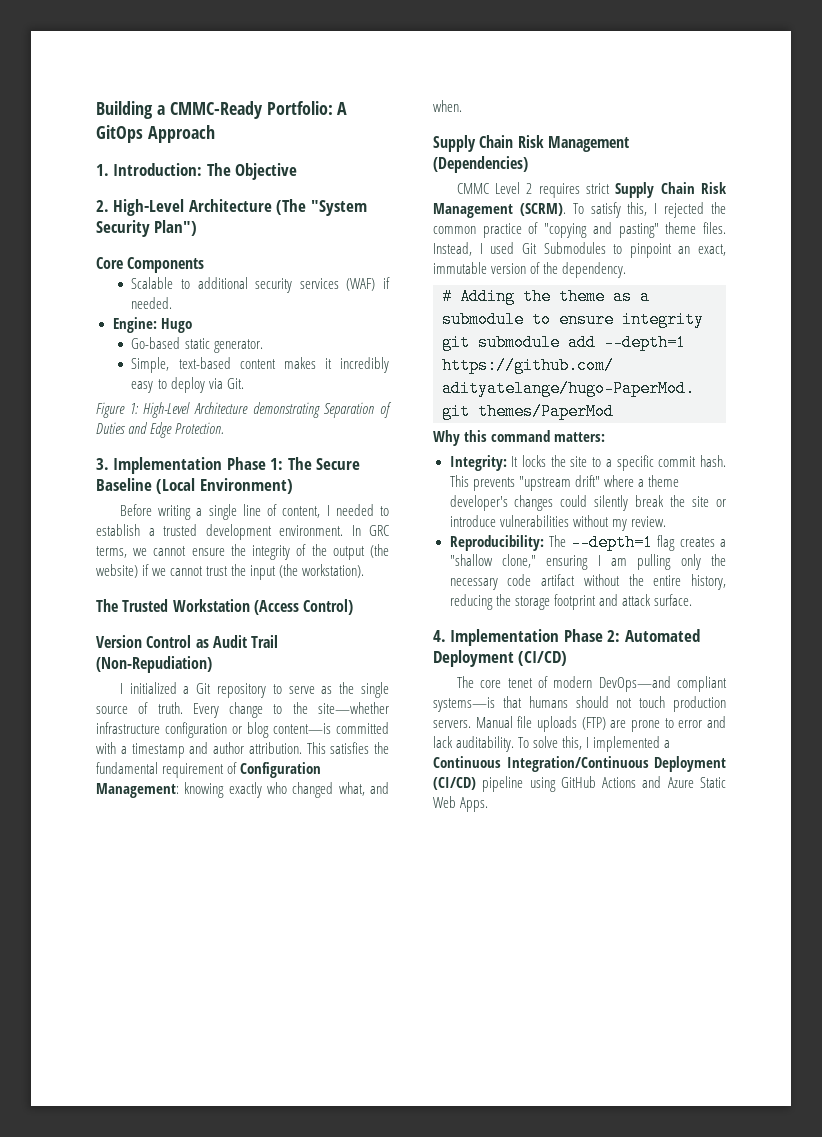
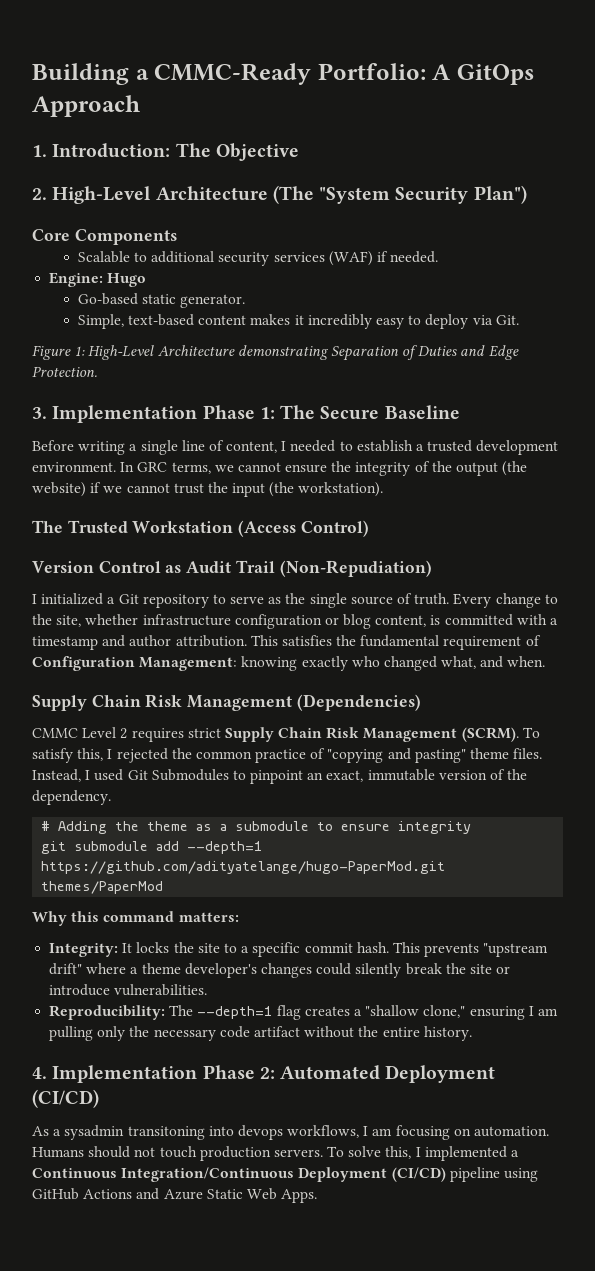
[156,478,293,494] (Local Environment) -> (460, 412) none
[318,702,389,714] site—whether -> [56,614,139,627] site, whether
[273,723,331,734] content—is -> [375,615,441,627] content, is
[499,515,666,531] vulnerabilities without my review. -> [114,984,208,996] vulnerabilities.
[691,574,726,590] [449,594,692,610] history, reducing the storage footprint and attack surface. -> [423,1026,472,1041] history.
[456,676,727,692] [433,696,568,712] The core tenet of modern DevOps—and compliant systems—is that humans -> [32,1125,550,1140] [32,1147,84,1158] As a sysadmin transitoning into devops workflows, I am focusing on automation. Humans
[475,716,726,732] [433,736,515,752] Manual file uploads (FTP) are prone to error and lack auditability. -> (323, 1153) none

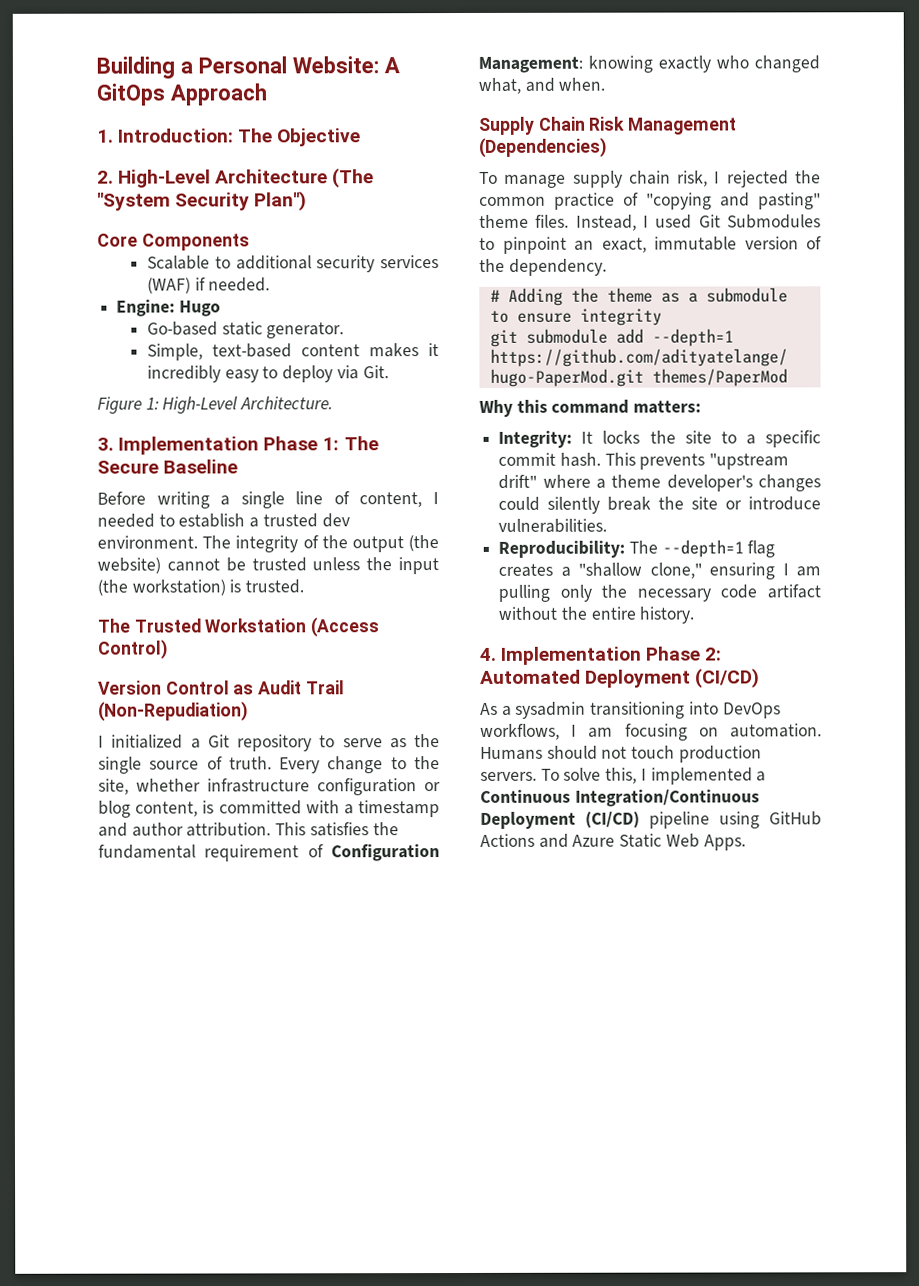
[154,63,426,85] CMMC-Ready Portfolio: -> [197,56,379,74] Personal Website:
[157,345,519,361] [32,366,97,377] Architecture demonstrating Separation of Duties and Edge Protection. -> [240,396,334,410] Architecture.
[476,440,559,455] [32,461,352,474] development environment. In GRC terms, we cannot ensure the -> [321,513,350,528] [97,535,232,549] dev environment. The
[90,482,384,497] if we cannot trust the input (the workstation). -> [166,557,439,575] [97,579,305,596] cannot be trusted unless the input (the workstation) is trusted.
[32,727,540,742] [32,748,104,763] CMMC Level 2 requires strict Supply Chain Risk Management (SCRM). To satisfy this, -> [479,170,709,188] To manage supply chain risk,
[127,1125,283,1140] transitoning into devops -> [590,701,781,719] transitioning into DevOps

